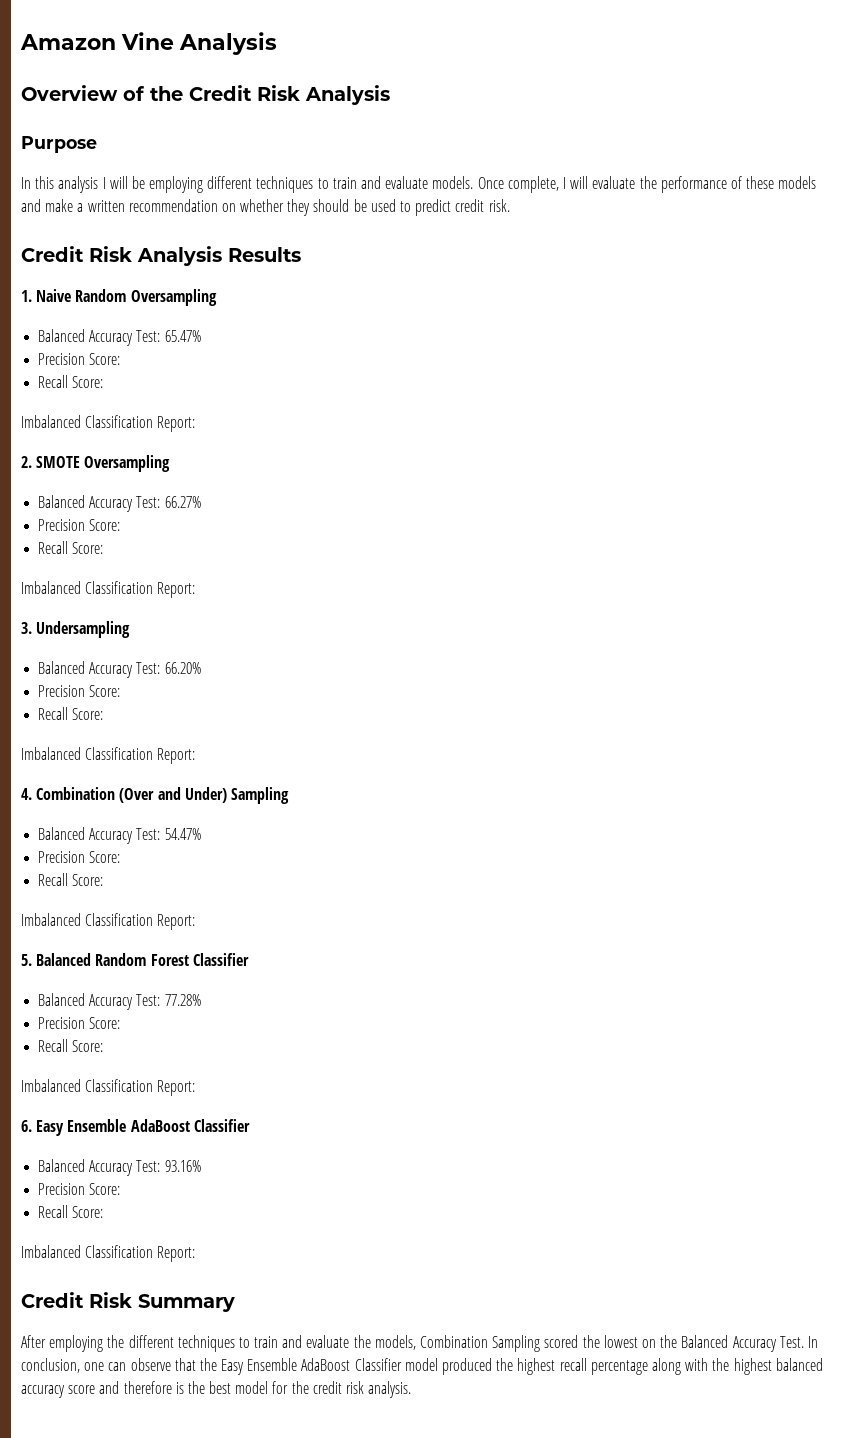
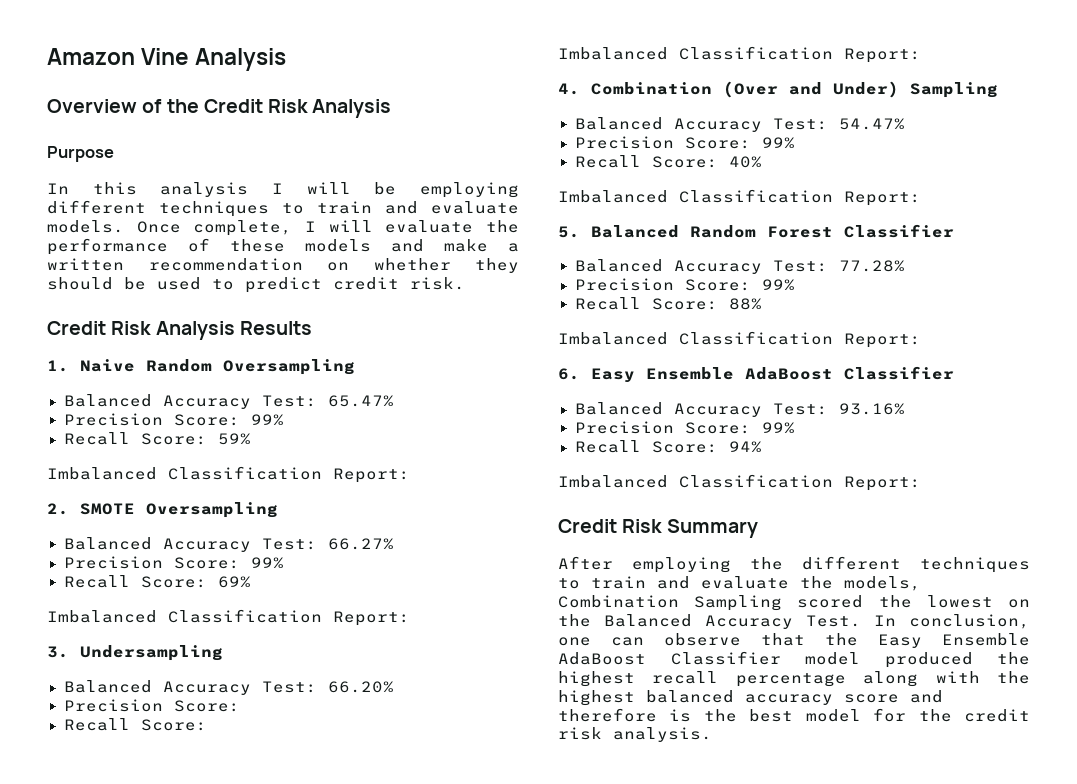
[38,375,104,388] // Recall Score: -> [250,414,284,426] [63,432,251,445] 99% // Recall Score: 59%
[38,541,104,554] // Recall Score: -> [250,557,284,569] [63,575,251,588] 99% // Recall Score: 69%
[38,873,104,886] // Recall Score: -> [761,137,795,149] [574,155,762,168] 99% // Recall Score: 40%
[38,1039,104,1052] // Recall Score: -> [761,279,795,291] [574,297,762,310] 99% // Recall Score: 88%
[38,1205,104,1218] // Recall Score: -> [761,422,795,434] [574,440,762,453] 99% // Recall Score: 94%

